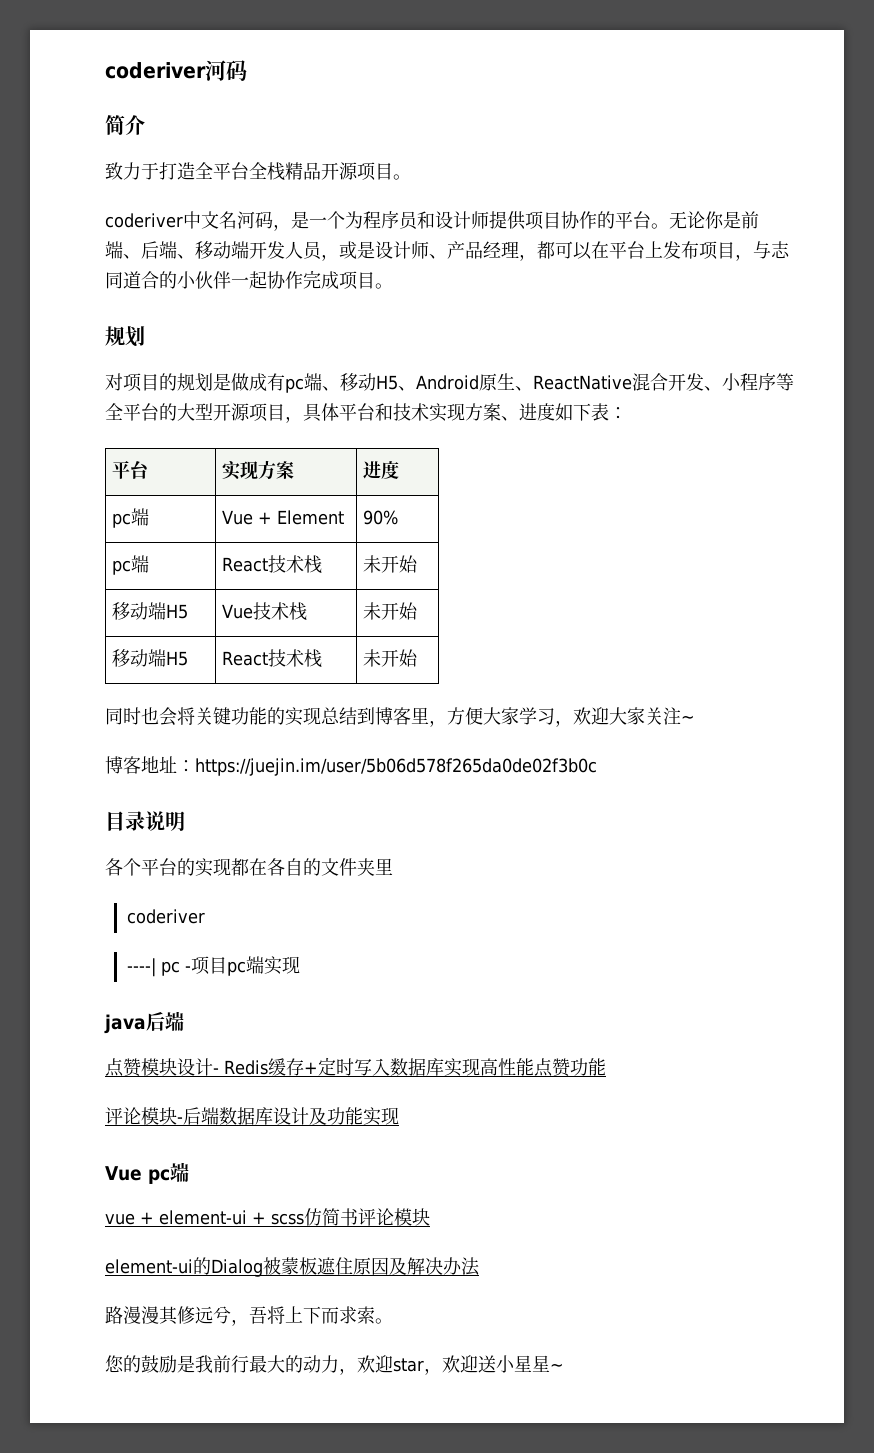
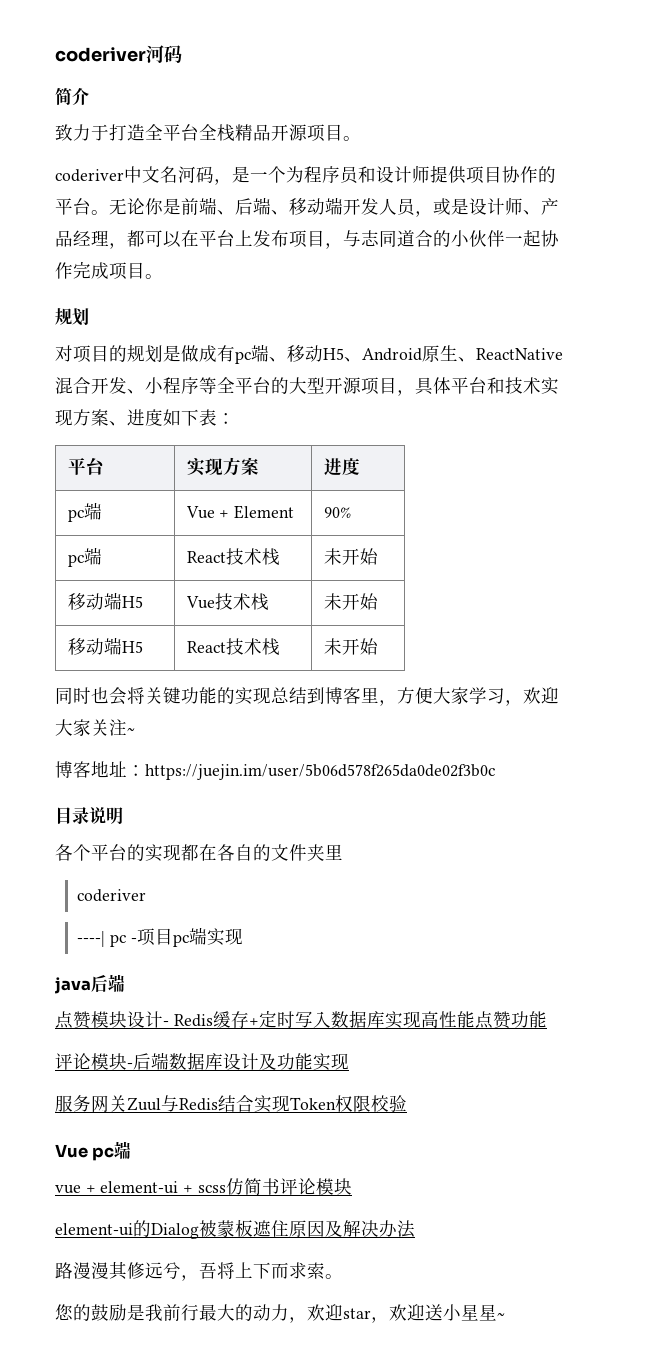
(399, 1116) none -> [55,1095,407,1113] // 服务网关Zuul与Redis结合实现Token权限校验

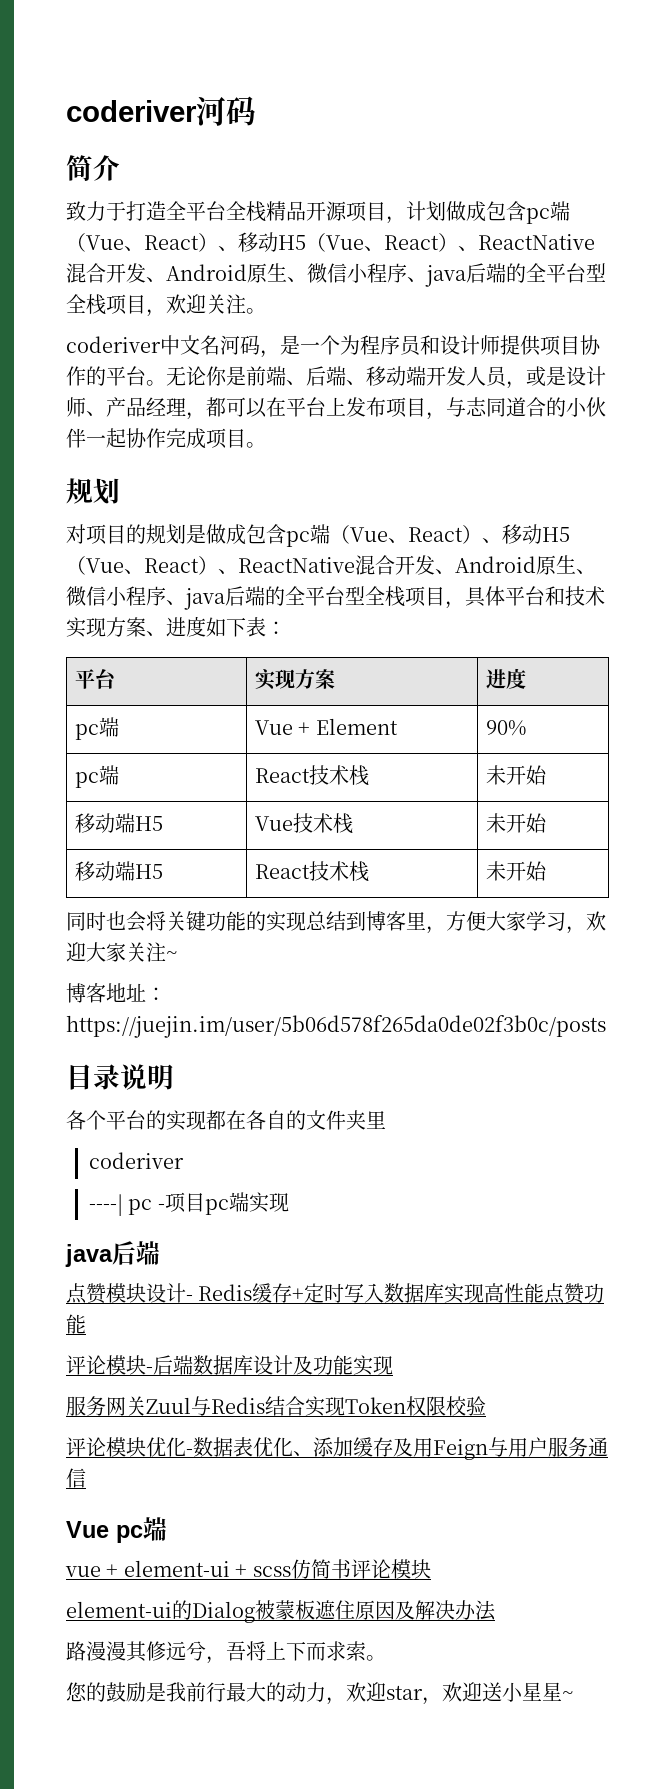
(343, 132) none -> [386,201,570,224] [66,232,595,252] [66,263,606,287] [66,294,246,317] ，计划做成包含pc端（Vue、React）、移动H5（Vue、React）、ReactNative混合开发、Android原生、微信小程序、java后端的全平台型全栈项目，欢迎关注
[217,344,563,364] [55,377,361,394] 有pc端、移动H5、Android原生、ReactNative混合开发、小程序等全平台的大型开源 -> [246,524,570,547] [66,555,596,575] [66,586,405,610] 包含pc端（Vue、React）、移动H5（Vue、React）、ReactNative混合开发、Android原生、微信小程序、java后端的全平台型全栈
[145,764,495,780] https://juejin.im/user/5b06d578f265da0de02f3b0c -> [66,1015,606,1038] https://juejin.im/user/5b06d578f265da0de02f3b0c/posts
(407, 1103) none -> [66,1437,608,1460] [66,1468,86,1488] // 评论模块优化-数据表优化、添加缓存及用Feign与用户服务通信

